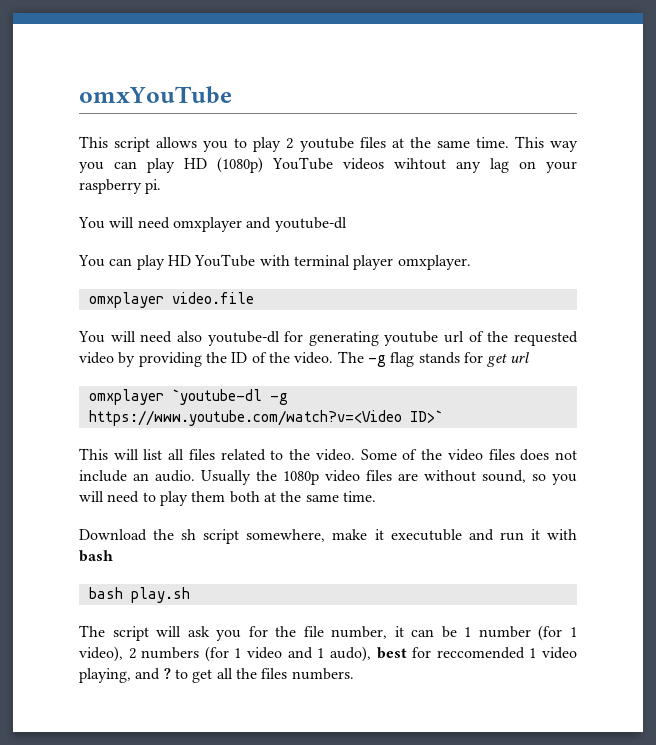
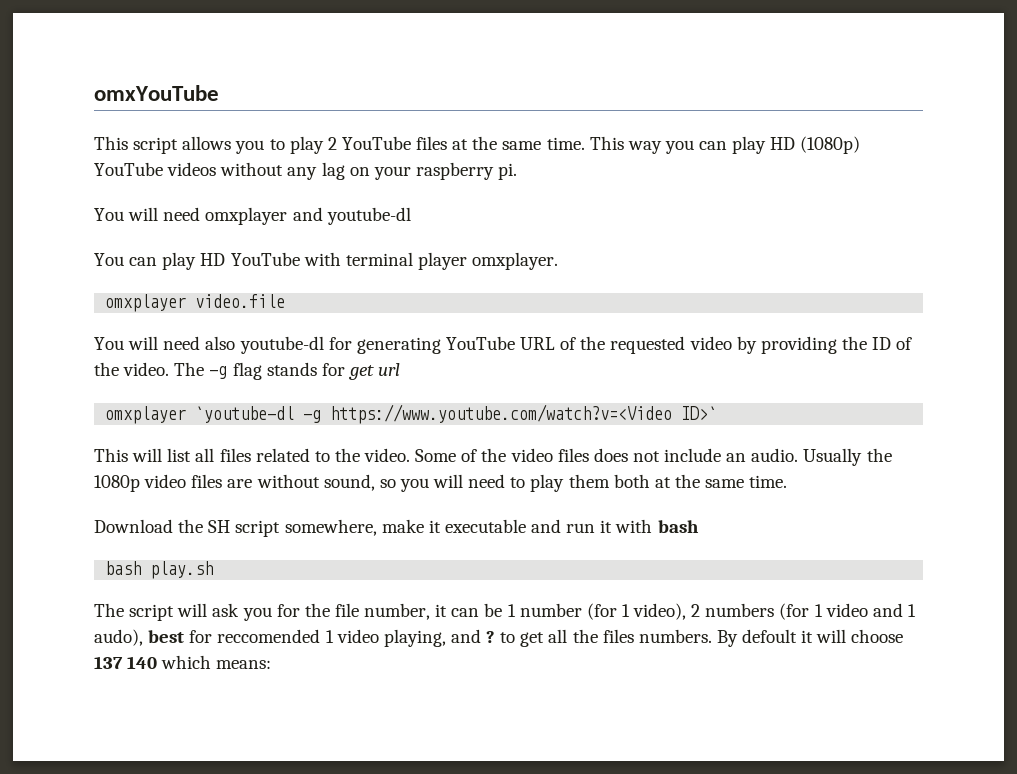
[299,137,354,152] youtube -> [341,136,411,150] YouTube
[394,158,446,170] wihtout -> [220,162,284,176] without
[384,331,465,346] youtube url -> [445,336,556,350] YouTube URL
[181,529,197,540] sh -> [208,520,231,533] SH
[390,529,462,541] executuble -> [444,519,526,533] executable
(354, 674) none -> [716,629,904,647] [94,655,272,669] By defoult it will choose 137 140 which means:

